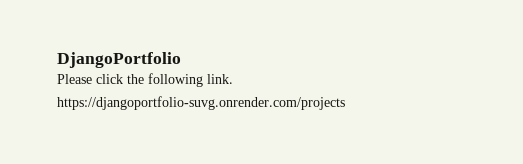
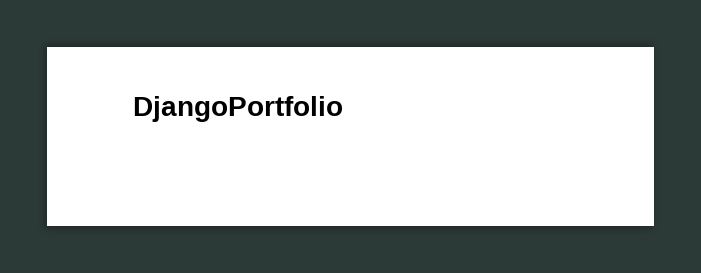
[57,73,233,87] [57,96,345,110] // Please click the following link. // https://djangoportfolio-suvg.onrender.com/projects -> (343, 109) none

